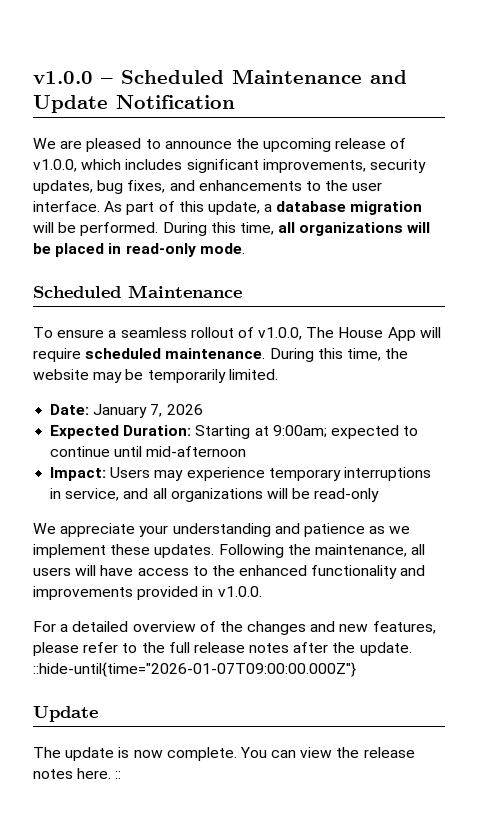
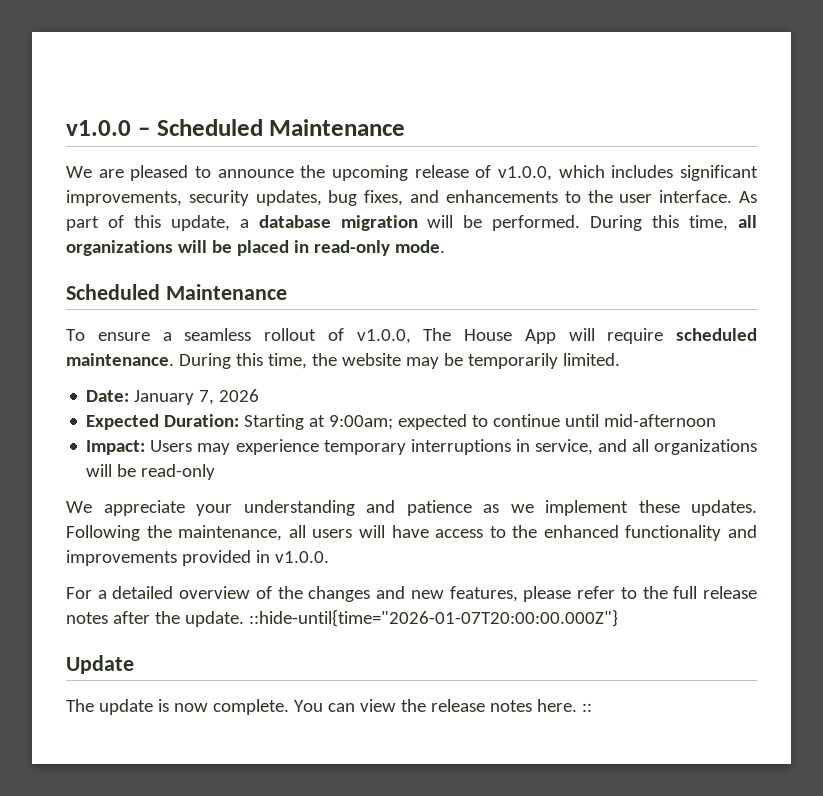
[370,70,407,84] [33,95,235,113] and Update Notification -> (406, 127) none
[33,662,356,677] ::hide-until{time="2026-01-07T09:00:00.000Z"} -> [248,609,618,627] ::hide-until{time="2026-01-07T20:00:00.000Z"}

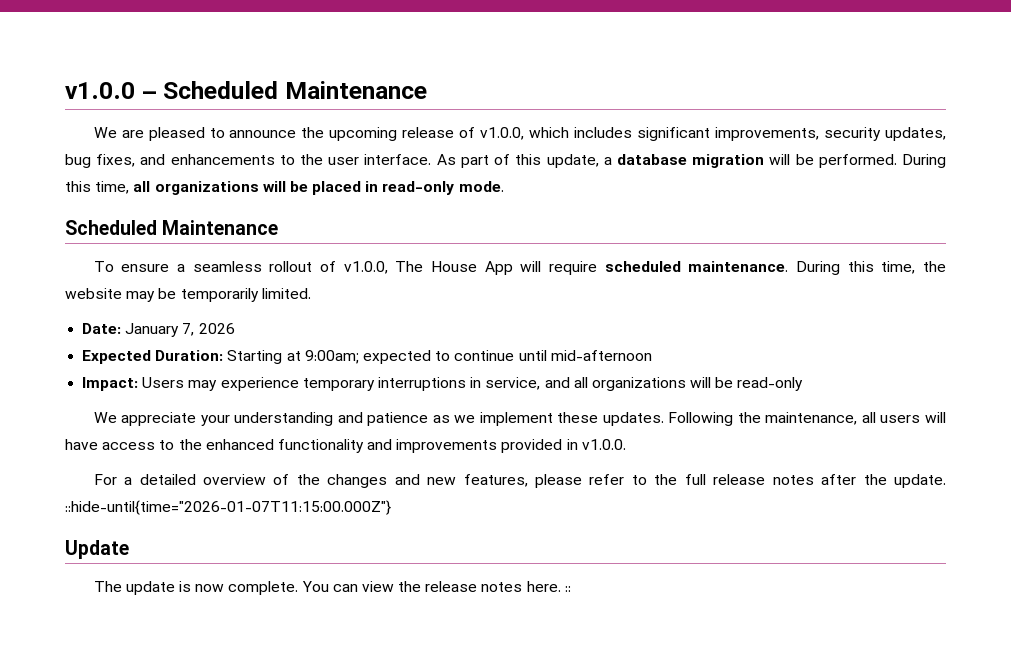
[248,609,618,627] ::hide-until{time="2026-01-07T20:00:00.000Z"} -> [65,500,391,515] ::hide-until{time="2026-01-07T11:15:00.000Z"}

